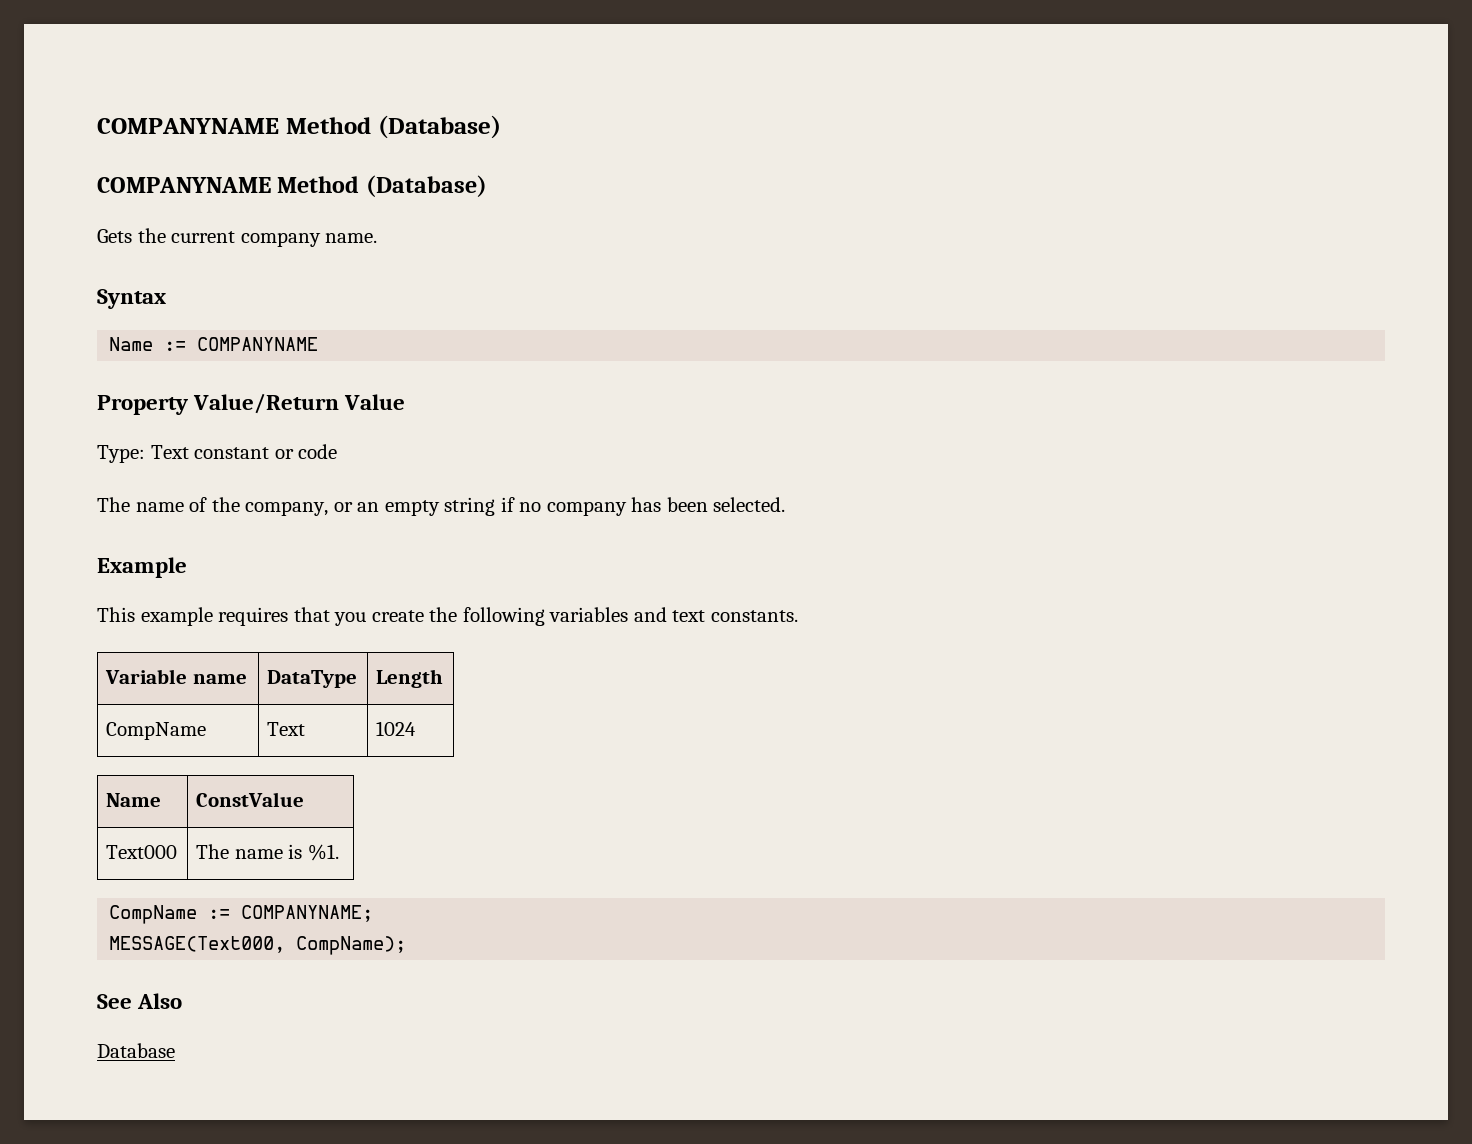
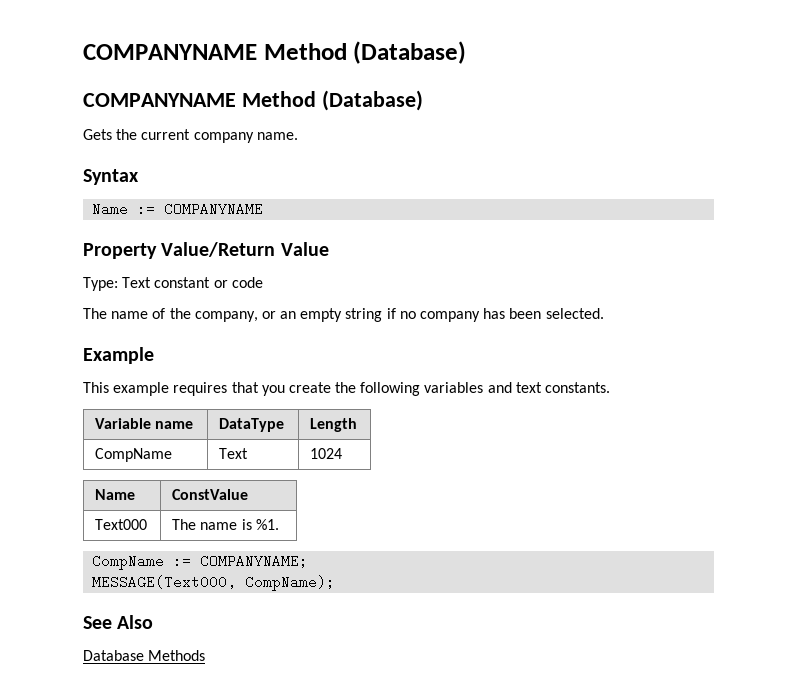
(175, 1050) none -> [148,650,206,661] Methods

